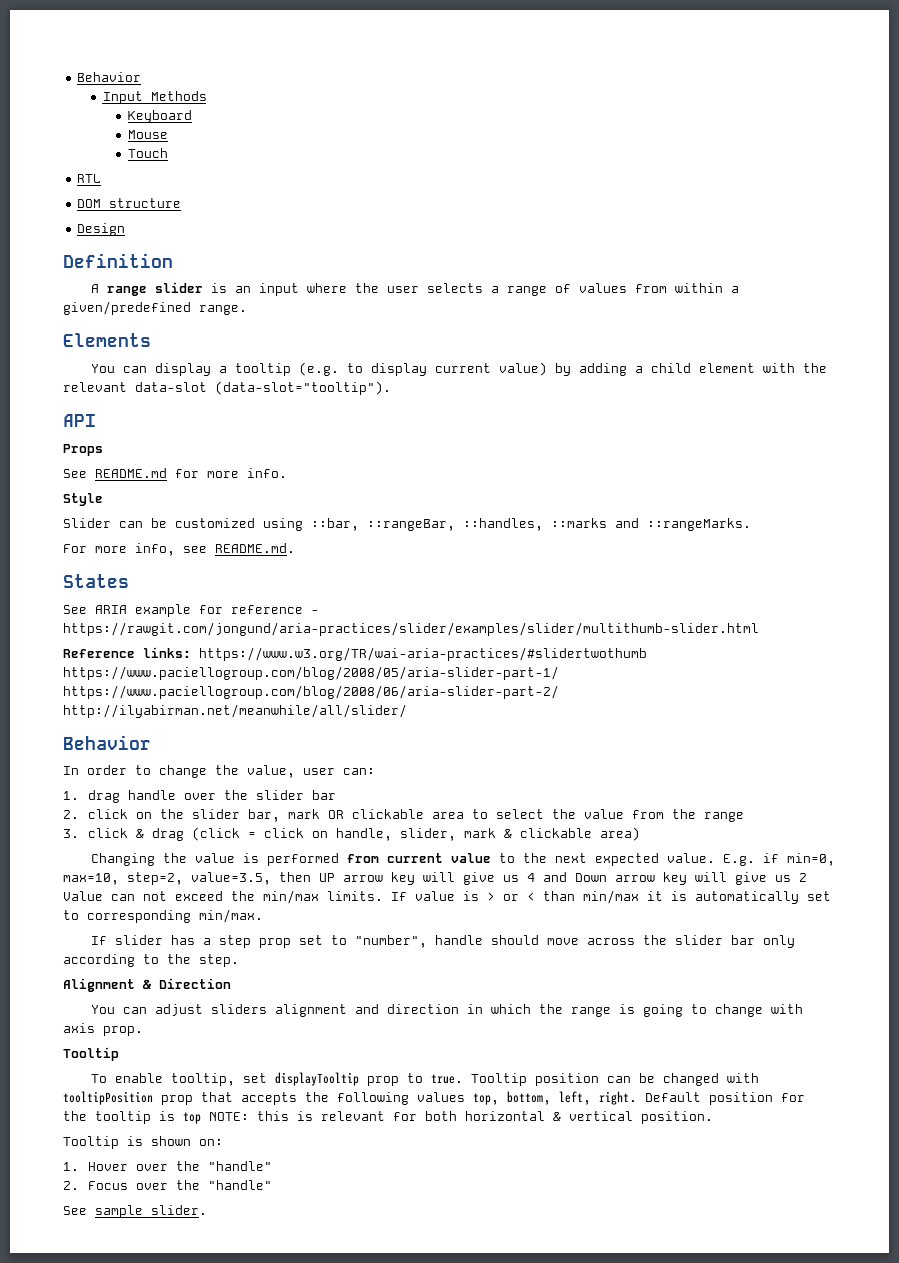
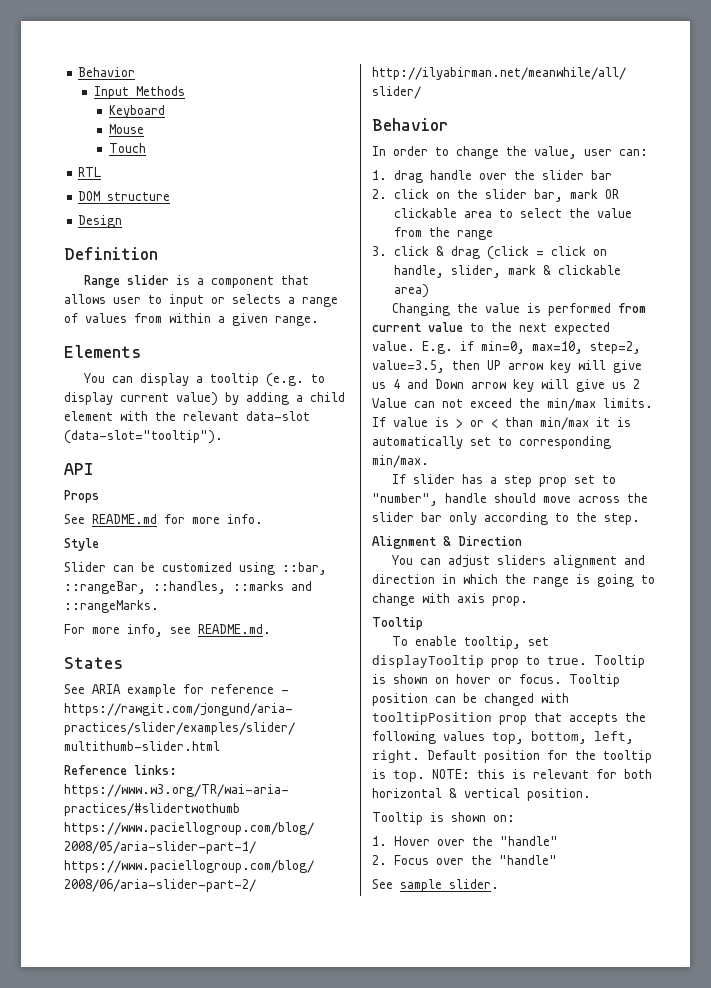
[90,282,419,296] A range slider is an input where the user -> [83,275,309,288] [64,294,225,307] Range slider is a component that allows user to input or
[63,301,191,315] given/predefined -> [232,313,268,326] given
(527, 1079) none -> [372,674,620,687] is shown on hover or focus. Tooltip
[183,1112,201,1124] top -> [393,770,425,782] top.

